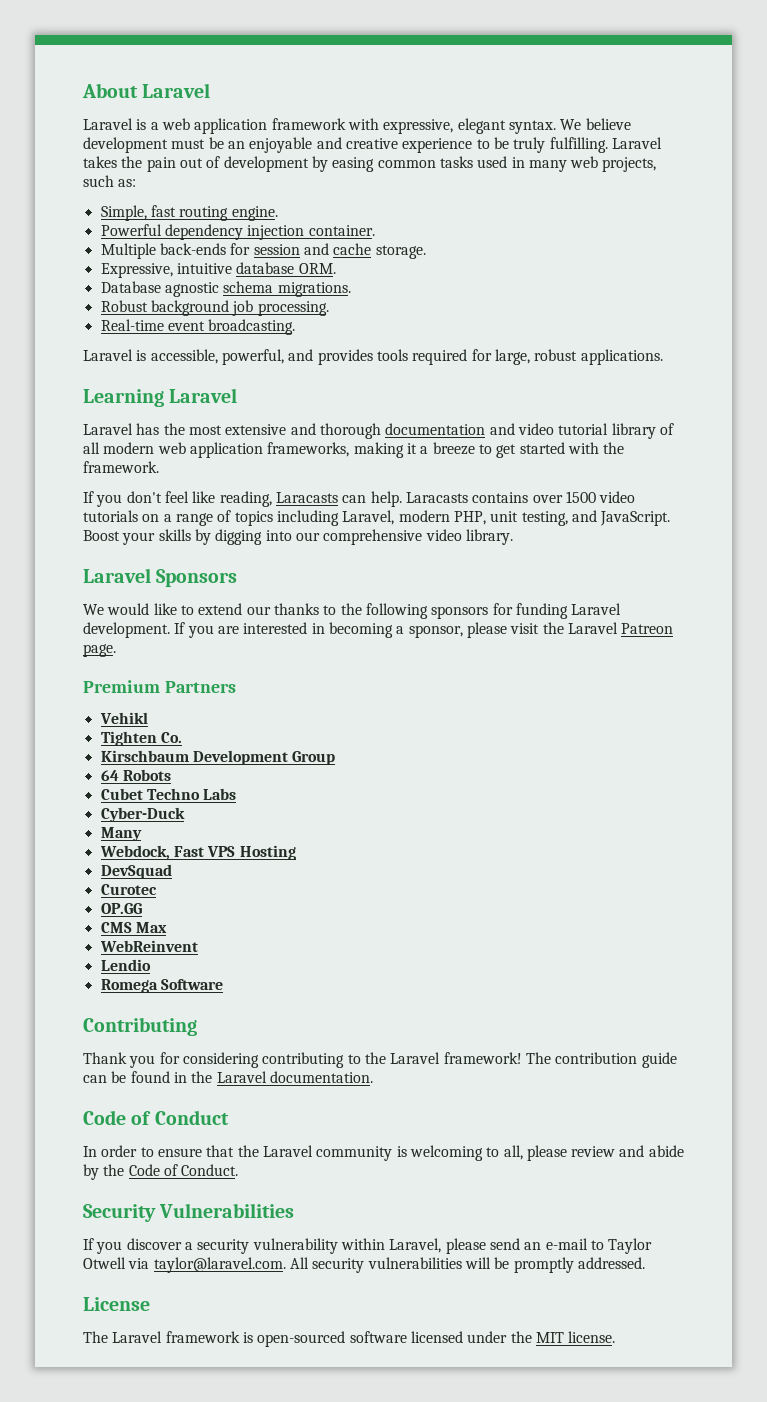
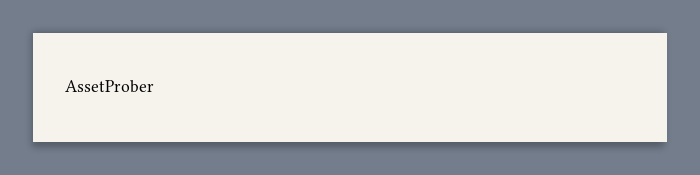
[82,83,211,98] [83,118,631,134] [83,137,662,153] [83,156,657,172] [83,175,137,187] [100,205,278,221] [100,224,375,240] [100,243,426,259] [100,262,336,278] [100,281,351,297] [100,300,329,316] [100,319,296,335] [83,349,663,365] [83,388,238,407] [83,423,674,439] [83,442,625,458] [83,461,159,473] [83,491,636,507] [83,510,671,526] [83,529,513,545] [83,568,238,587] [83,603,622,619] [83,622,674,638] [83,644,116,657] [83,680,236,693] [99,712,148,724] [100,731,182,746] [100,750,336,765] [100,769,171,781] [100,788,237,800] [100,807,185,822] [100,827,142,841] [99,845,296,860] [100,864,172,879] [100,884,157,895] [100,903,142,914] [100,922,167,933] [99,940,198,952] [100,959,151,971] [100,979,223,993] [83,1017,197,1036] [83,1052,677,1068] [83,1071,373,1083] [83,1110,229,1125] [83,1145,684,1161] [83,1164,239,1180] [83,1203,295,1222] [83,1238,653,1254] [83,1257,645,1273] [83,1297,150,1311] [83,1331,616,1347] About Laravel // Laravel is a web application framework with expressive, elegant syntax. We believe development must be an enjoyable and creative experience to be truly fulfilling. Laravel takes the pain out of development by easing common tasks used in many web projects, such as: // Simple, fast routing engine. // Powerful dependency injection container. // Multiple back-ends for session and cache storage. // Expressive, intuitive database ORM. // Database agnostic schema migrations. // Robust background job processing. // Real-time event broadcasting. // Laravel is accessible, powerful, and provides tools required for large, robust applications. // Learning Laravel // Laravel has the most extensive and thorough documentation and video tutorial library of all modern web application frameworks, making it a breeze to get started with the framework. // If you don't feel like reading, Laracasts can help. Laracasts contains over 1500 video tutorials on a range of topics including Laravel, modern PHP, unit testing, and JavaScript. Boost your skills by digging into our comprehensive video library. // Laravel Sponsors // We would like to extend our thanks to the following sponsors for funding Laravel development. If you are interested in becoming a sponsor, please visit the Laravel Patreon page. // Premium Partners // Vehikl // Tighten Co. // Kirschbaum Development Group // 64 Robots // Cubet Techno Labs // Cyber-Duck // Many // Webdock, Fast VPS Hosting // DevSquad // Curotec // OP.GG // CMS Max // WebReinvent // Lendio // Romega Software // Contributing // Thank you for considering contributing to the Laravel framework! The contribution guide can be found in the Laravel documentation. // Code of Conduct // In order to ensure that the Laravel community is welcoming to all, please review and abide by the Code of Conduct. // Security Vulnerabilities // If you discover a security vulnerability within Laravel, please send an e-mail to Taylor Otwell via taylor@laravel.com. All security vulnerabilities will be promptly addressed. // License // The Laravel framework is open-sourced software licensed under the MIT license. -> [65,80,154,93] AssetProber

